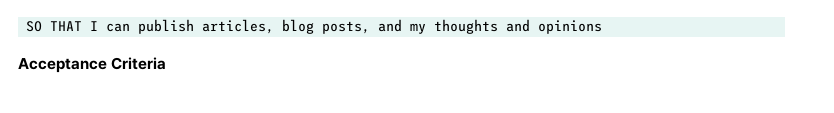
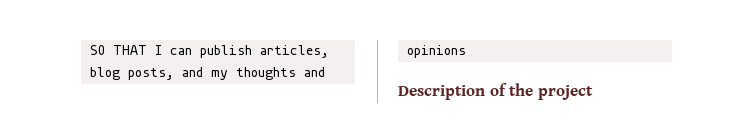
[18,57,167,73] Acceptance Criteria -> [398,83,593,100] Description of the project

